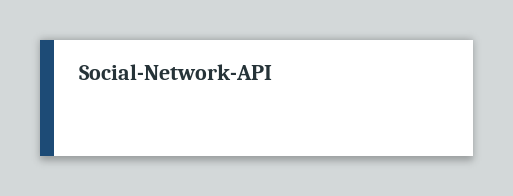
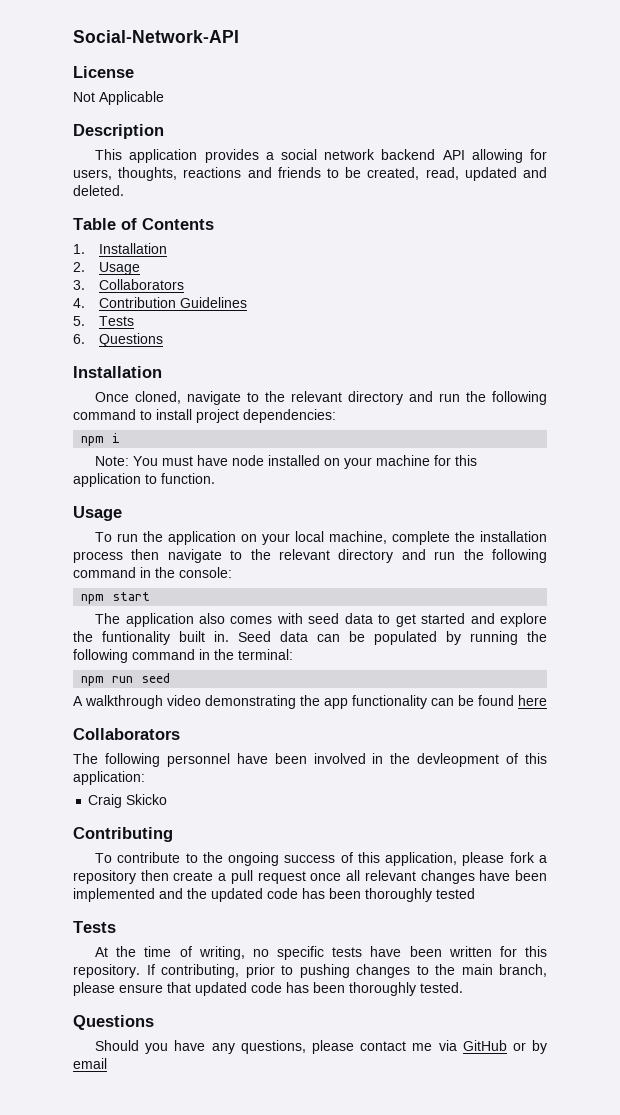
(272, 72) none -> [73,66,134,78] [73,91,164,105] [73,124,164,139] [95,149,548,163] [73,167,547,181] [73,185,124,196] [73,218,214,230] [73,243,168,254] [73,262,141,275] [73,279,185,290] [73,297,248,308] [73,316,135,326] [73,333,164,347] [73,366,162,378] [95,391,547,405] [73,409,336,423] [81,433,121,446] [95,455,478,469] [73,473,215,487] [73,506,122,521] [95,531,547,545] [73,549,547,563] [73,567,232,578] [81,592,151,604] [95,613,548,627] [73,631,547,645] [73,649,293,663] [81,673,171,686] [73,695,547,709] [73,728,180,740] [73,753,547,767] [73,771,145,785] [88,794,168,808] [73,827,173,842] [95,852,547,866] [73,870,548,884] [73,888,475,902] [73,921,116,933] [95,946,547,960] [73,964,547,978] [73,982,463,996] [73,1015,154,1030] [95,1040,547,1054] [73,1058,107,1069] // License // Not Applicable // Description // This application provides a social network backend API allowing for users, thoughts, reactions and friends to be created, read, updated and deleted. // Table of Contents // 1. Installation // 2. Usage // 3. Collaborators // 4. Contribution Guidelines // 5. Tests // 6. Questions // Installation // Once cloned, navigate to the relevant directory and run the following command to install project dependencies: // npm i // Note: You must have node installed on your machine for this application to function. // Usage // To run the application on your local machine, complete the installation process then navigate to the relevant directory and run the following command in the console: // npm start // The application also comes with seed data to get started and explore the funtionality built in. Seed data can be populated by running the following command in the terminal: // npm run seed // A walkthrough video demonstrating the app functionality can be found here // Collaborators // The following personnel have been involved in the devleopment of this application: // Craig Skicko // Contributing // To contribute to the ongoing success of this application, please fork a repository then create a pull request once all relevant changes have been implemented and the updated code has been thoroughly tested // Tests // At the time of writing, no specific tests have been written for this repository. If contributing, prior to pushing changes to the main branch, please ensure that updated code has been thoroughly tested. // Questions // Should you have any questions, please contact me via GitHub or by email

